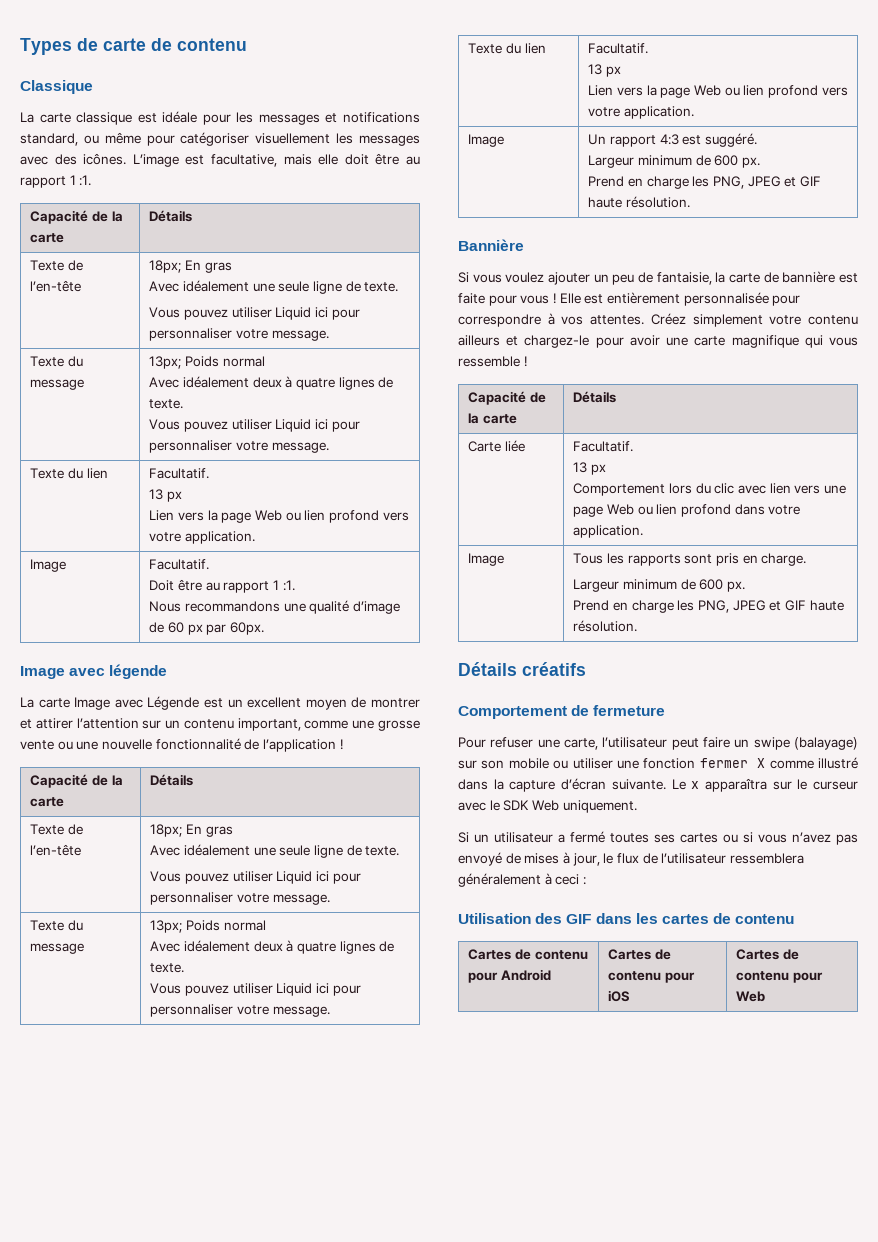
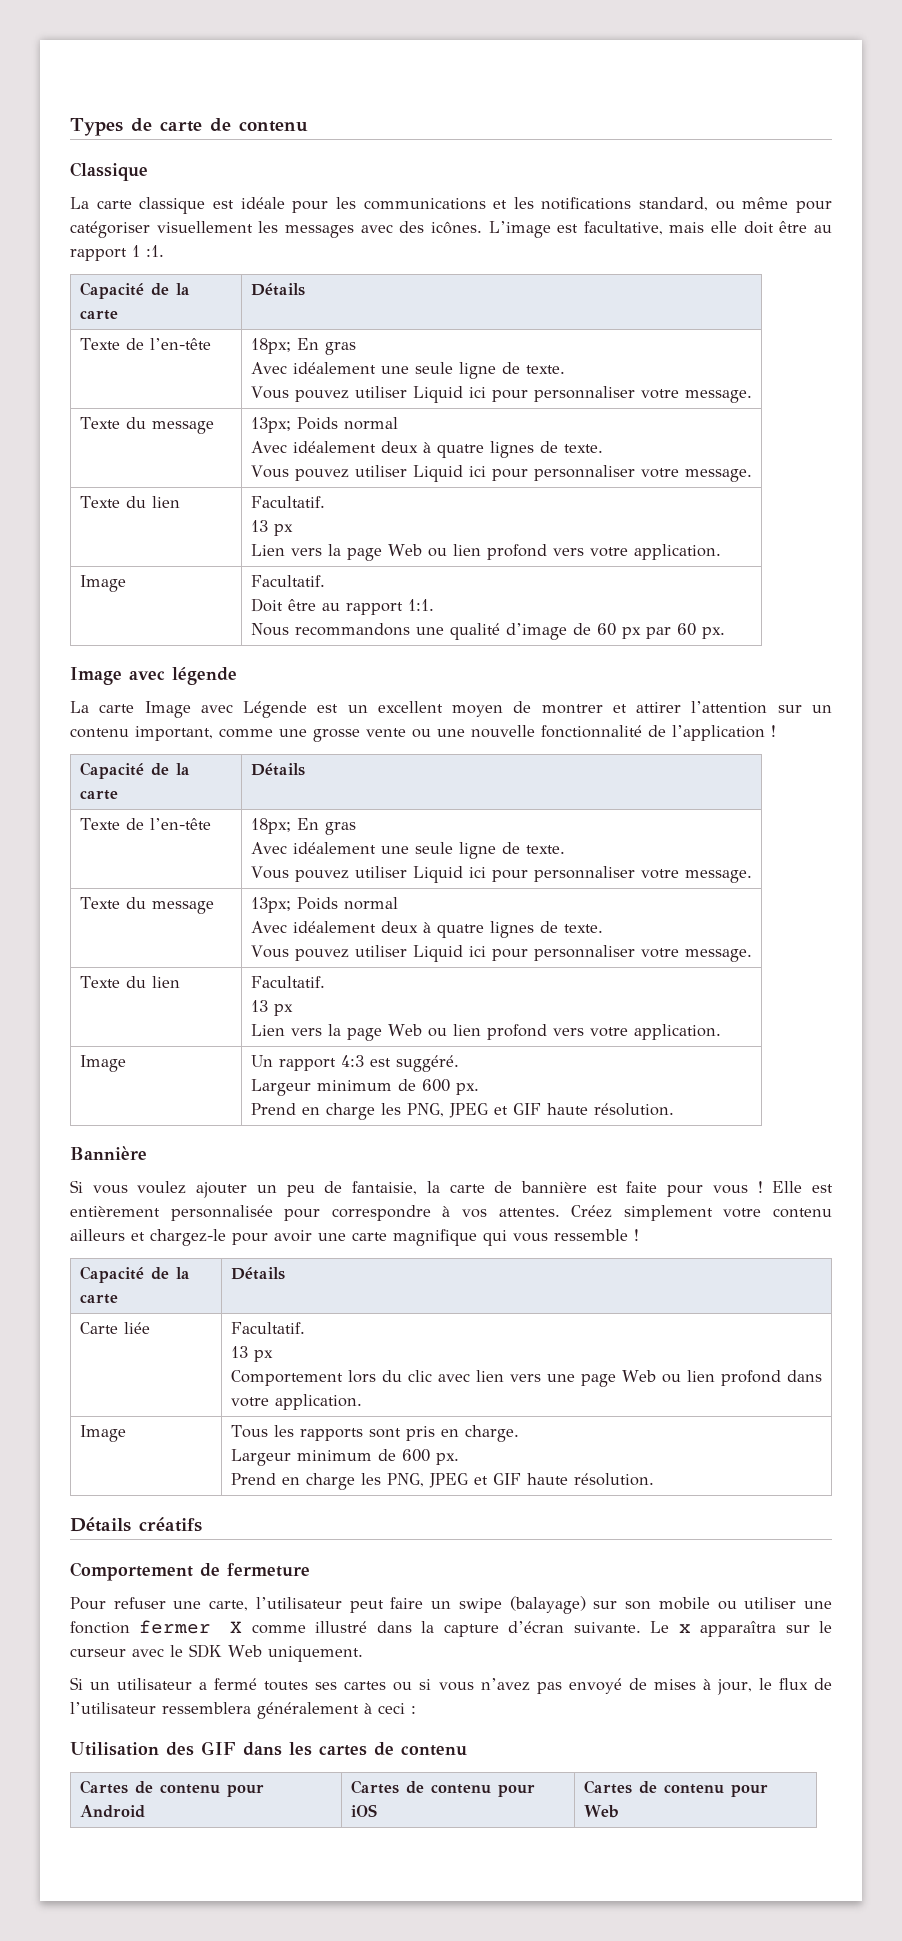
[258,113,338,125] messages et -> [363,197,534,210] communications et les
[272,580,295,591] 1 :1. -> [407,599,434,611] 1:1.
[229,622,264,635] 60px. -> [676,623,725,639] 60 px.

